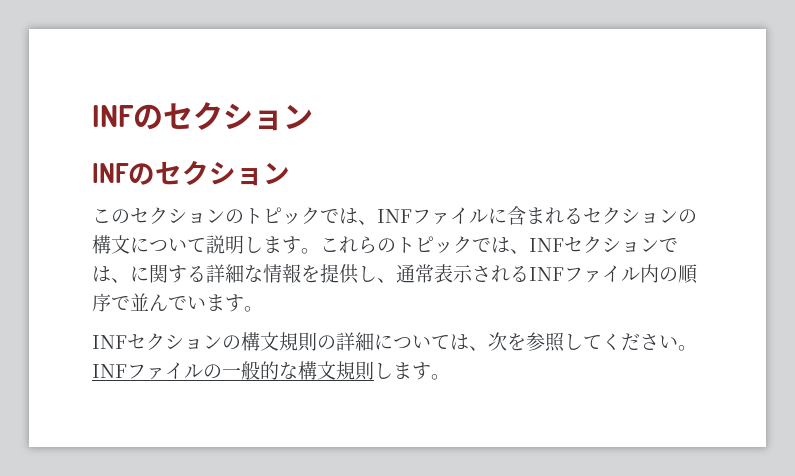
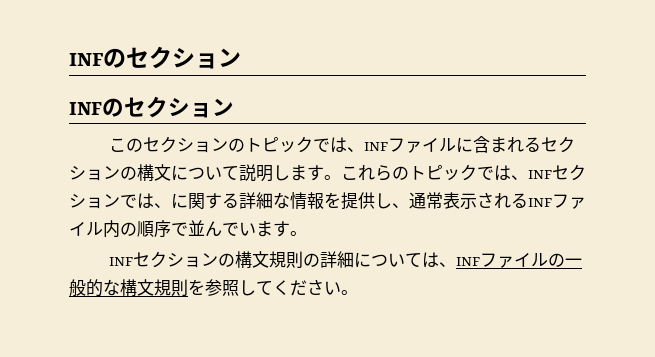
[488,332,697,352] 次を参照してください。 -> (457, 264) none
[374,362,431,380] します -> [188,279,341,296] を参照してください

